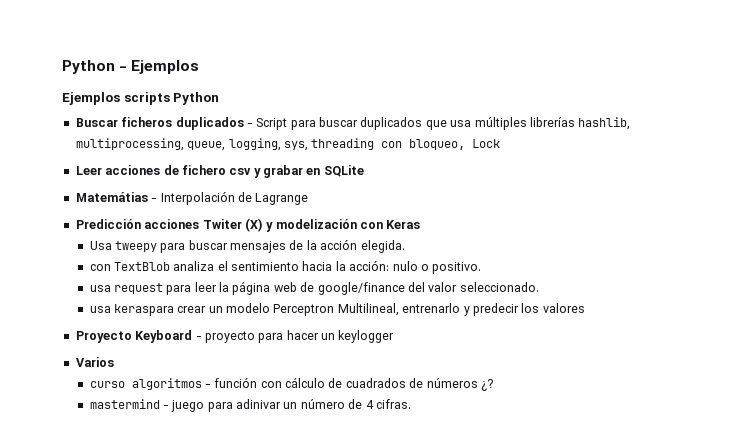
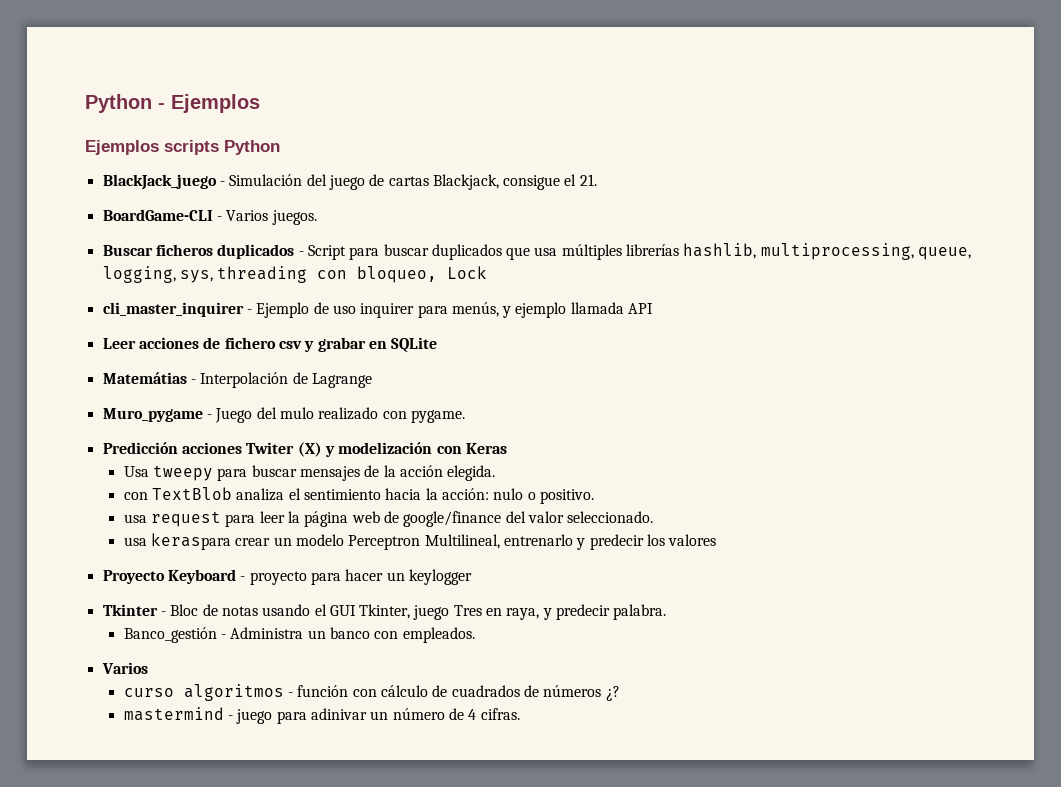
(220, 98) none -> [102,174,597,190] [102,209,317,225] // BlackJack_juego - Simulación del juego de cartas Blackjack, consigue el 21. // BoardGame-CLI - Varios juegos.
(501, 143) none -> [102,302,654,318] // cli_master_inquirer - Ejemplo de uso inquirer para menús, y ejemplo llamada API
(309, 199) none -> [102,407,465,423] // Muro_pygame - Juego del mulo realizado con pygame.
(395, 336) none -> [102,604,667,620] [123,627,475,643] // Tkinter - Bloc de notas usando el GUI Tkinter, juego Tres en raya, y predecir palabra. // Banco_gestión - Administra un banco con empleados.

